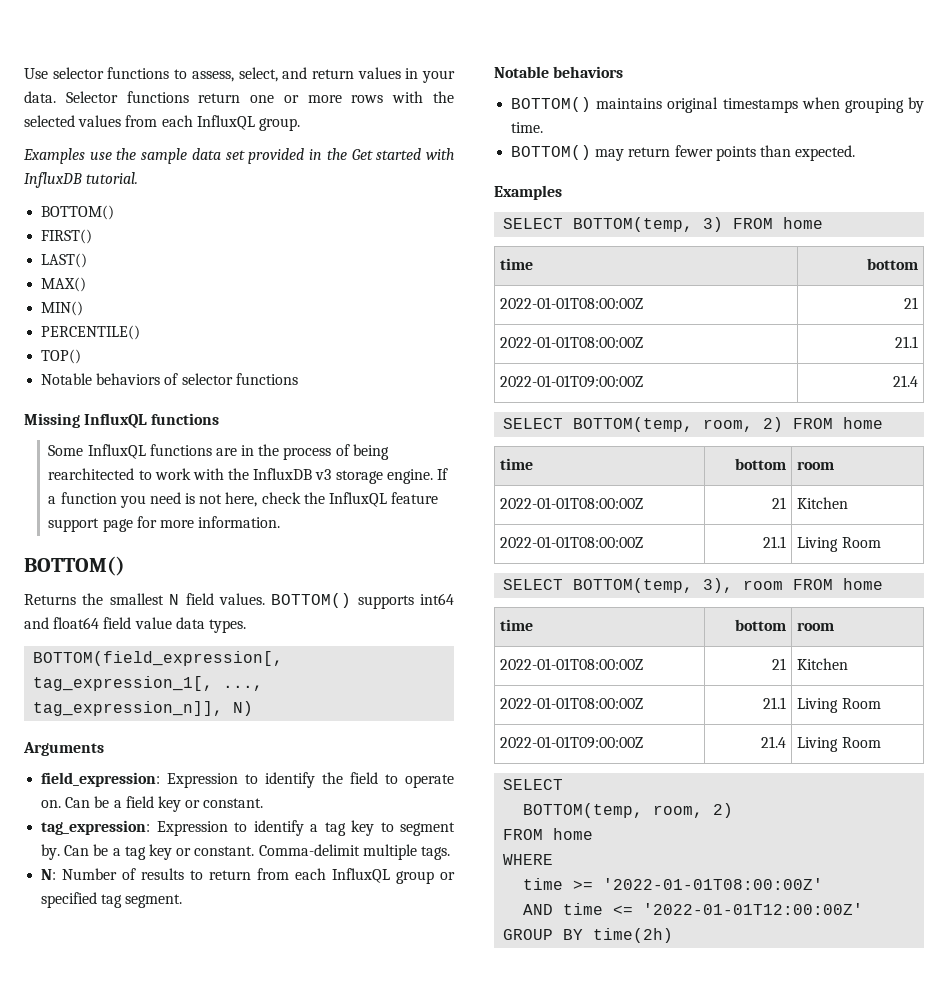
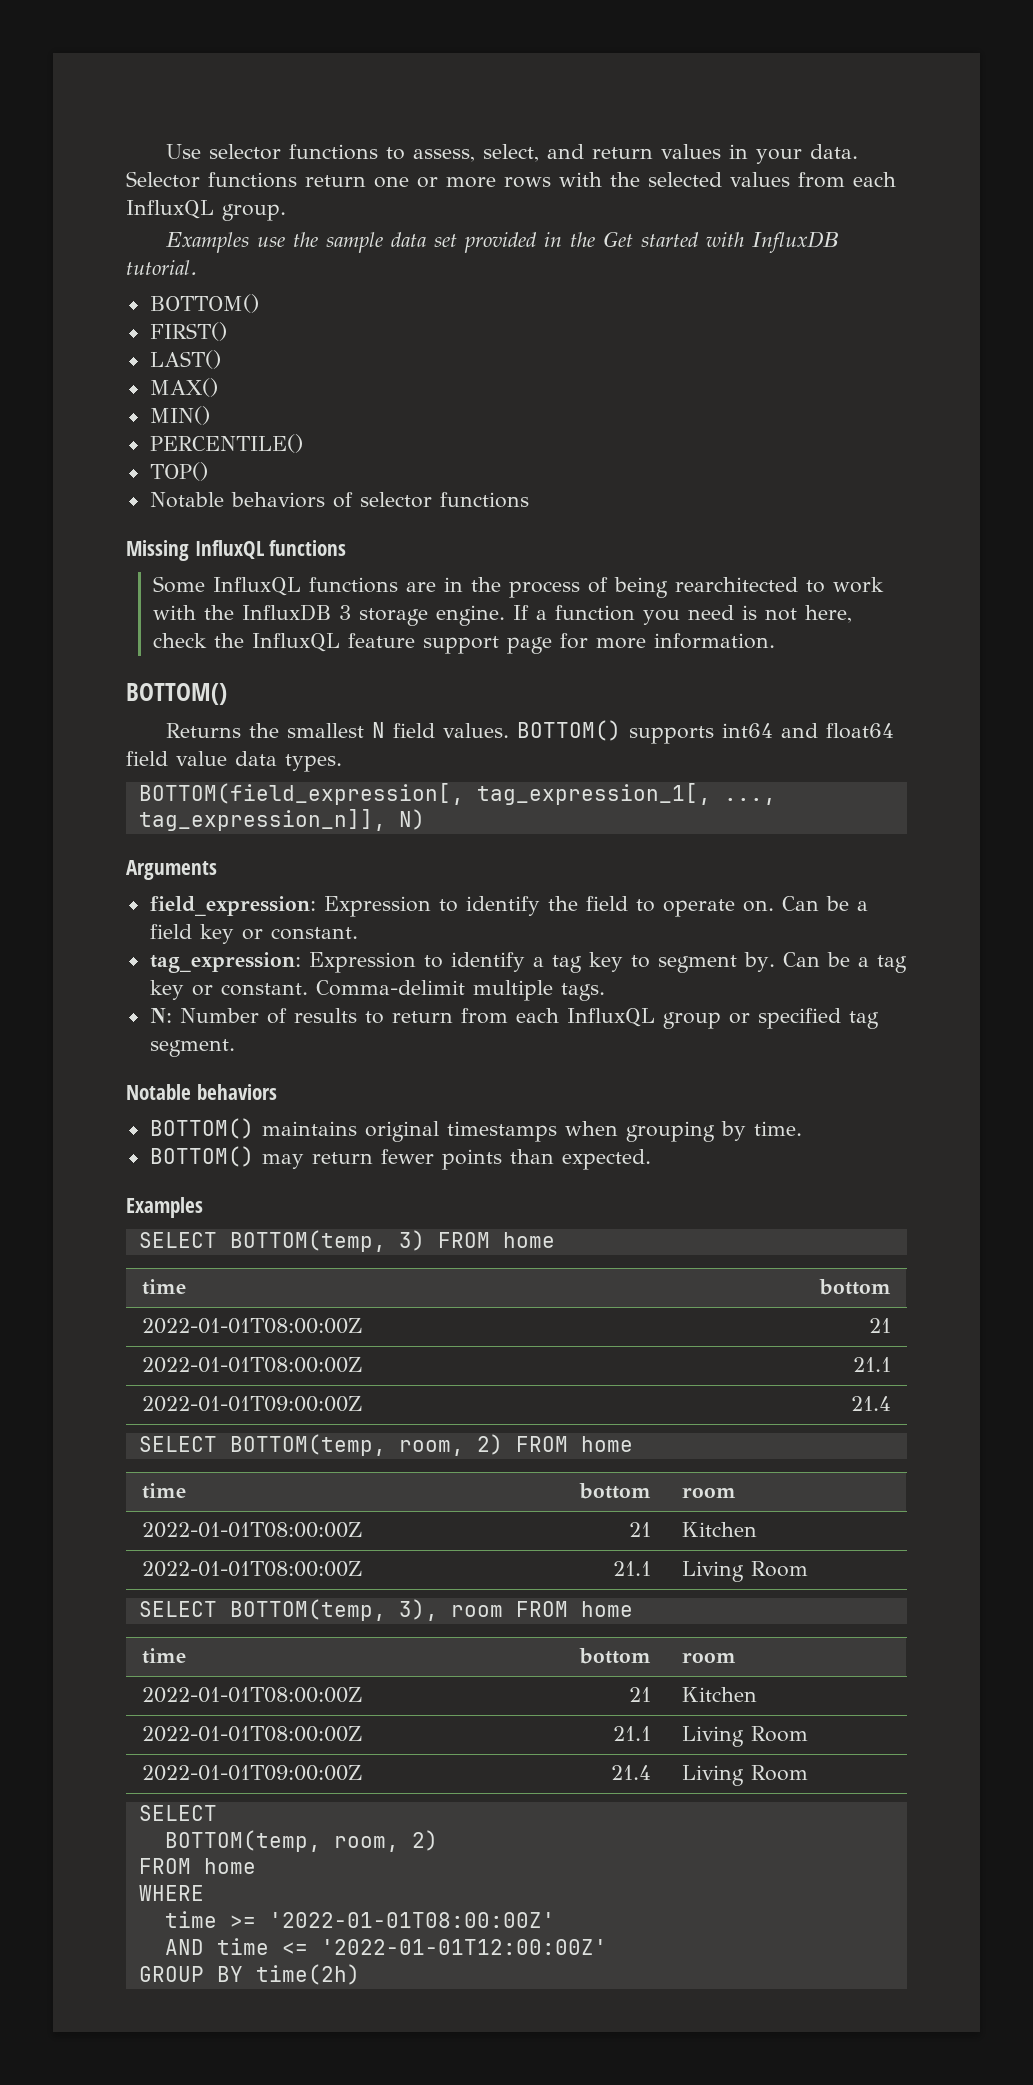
[315,469,332,480] v3 -> [338,605,351,620] 3

